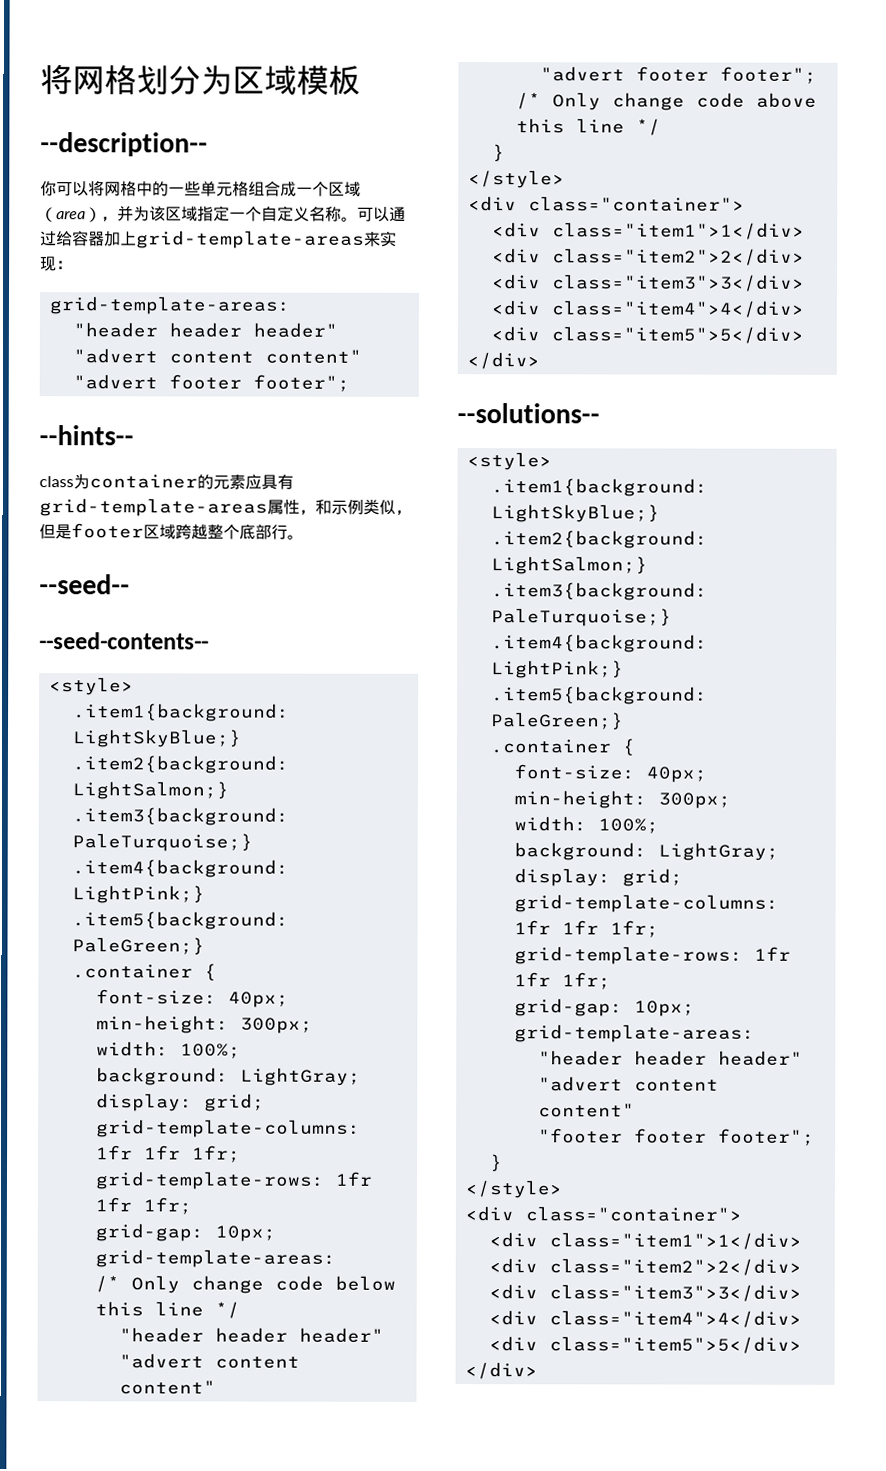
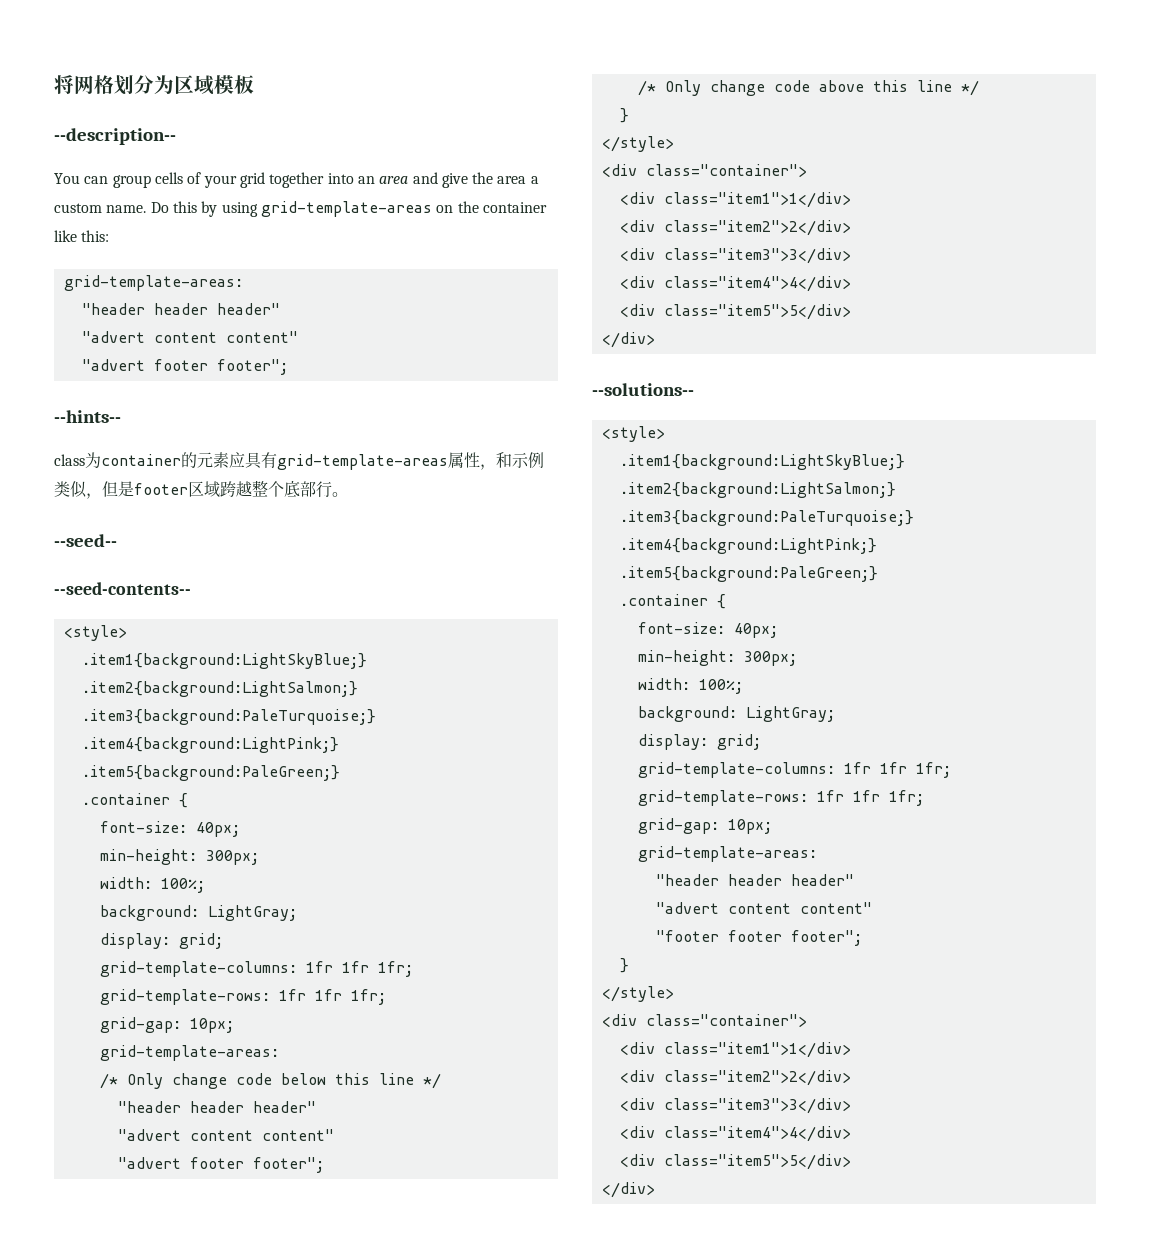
[40,180,361,197] [40,205,406,223] [40,230,397,249] [40,256,73,272] 你可以将网格中的一些单元格组合成一个区域（area），并为该区域指定一个自定义名称。可以通过给容器加上grid-template-areas来实现： -> [54,172,539,188] [54,201,547,217] [54,230,110,242] You can group cells of your grid together into an area and give the area a custom name. Do this by using grid-template-areas on the container like this:

